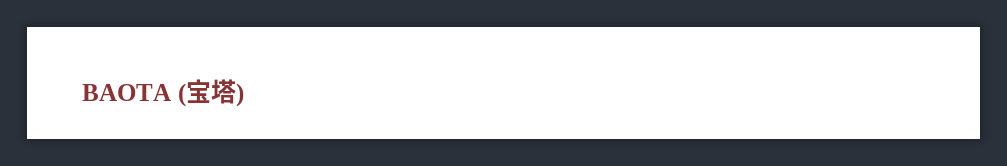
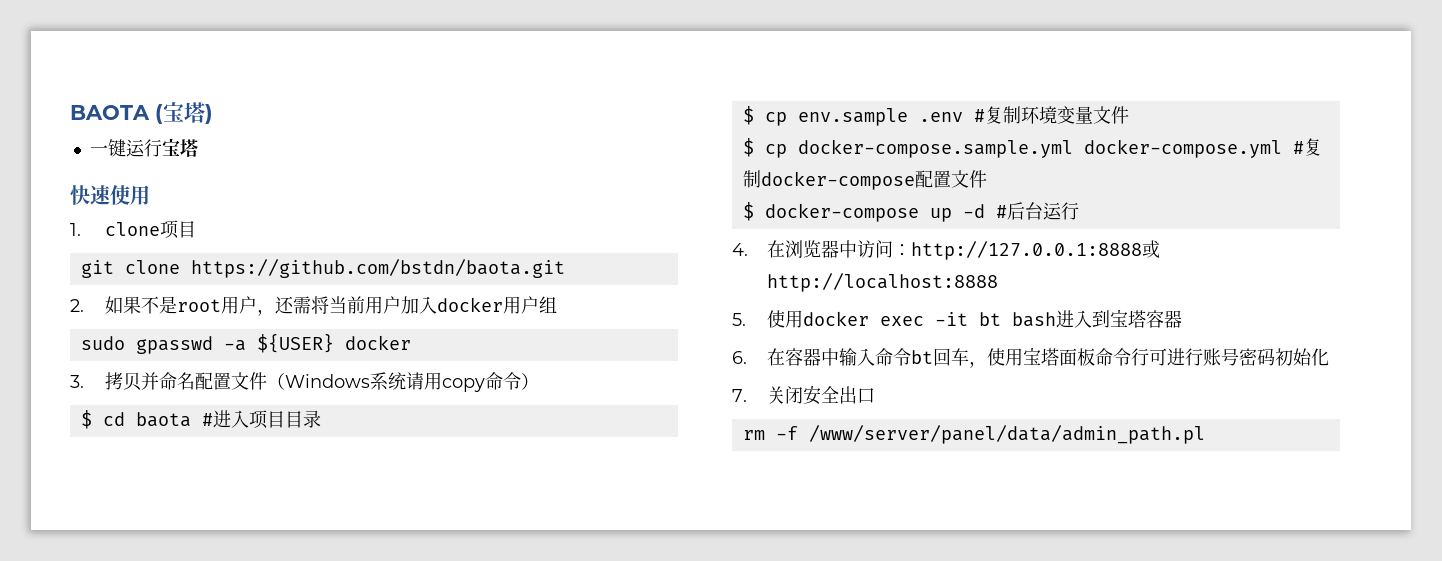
(244, 95) none -> [89,138,198,157] [70,185,150,205] [70,220,196,239] [80,259,565,278] [70,296,557,316] [80,333,411,354] [70,372,539,392] [80,410,321,429] [742,106,1129,126] [742,138,1322,158] [742,170,987,190] [742,202,1079,222] [732,240,1160,260] [766,273,998,292] [732,309,1182,328] [732,347,1329,368] [732,385,875,405] [742,425,1205,444] // 一键运行宝塔 // 快速使用 // 1. clone项目 // git clone https://github.com/bstdn/baota.git // 2.如果不是root用户，还需将当前用户加入docker用户组 // sudo gpasswd -a ${USER} docker // 3.拷贝并命名配置文件（Windows系统请用copy命令） // $ cd baota #进入项目目录 // $ cp env.sample .env #复制环境变量文件 // $ cp docker-compose.sample.yml docker-compose.yml #复制docker-compose配置文件 // $ docker-compose up -d #后台运行 // 4.在浏览器中访问：http://127.0.0.1:8888或http://localhost:8888 // 5.使用docker exec -it bt bash进入到宝塔容器 // 6.在容器中输入命令bt回车，使用宝塔面板命令行可进行账号密码初始化 // 7.关闭安全出口 // rm -f /www/server/panel/data/admin_path.pl

